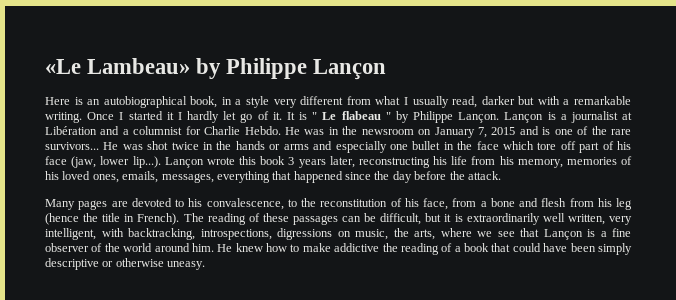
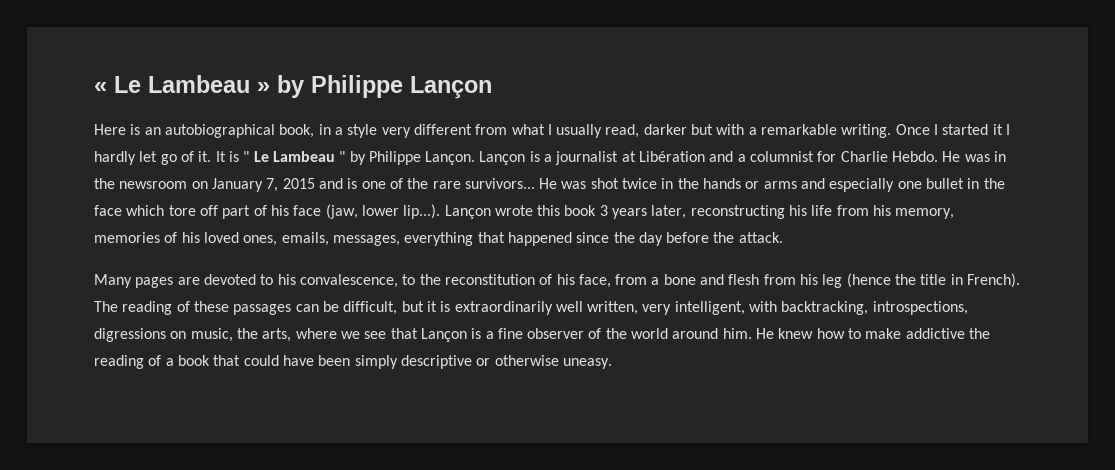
[45,58,191,74] «Le Lambeau» -> [94,75,270,93] « Le Lambeau »
[341,111,381,120] flabeau -> [272,151,335,162] Lambeau

